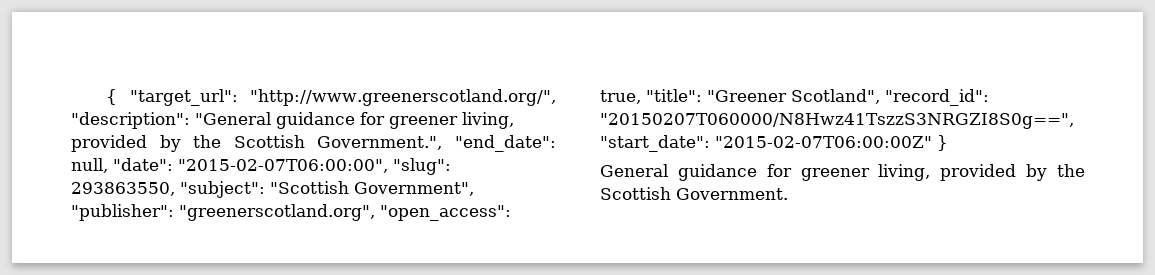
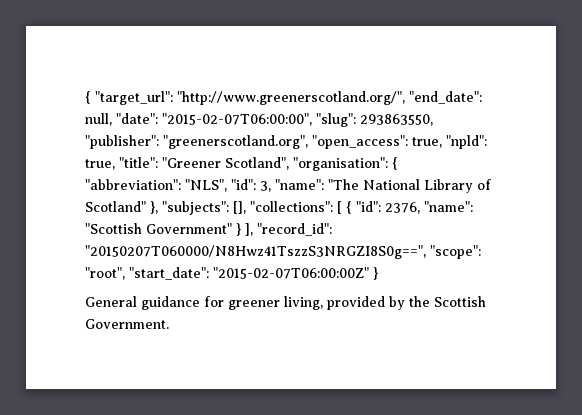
[71,112,514,129] [71,135,443,152] "description": "General guidance for greener living, provided by the Scottish Government.", -> (405, 98) none
[180,181,474,198] "subject": "Scottish Government", -> (433, 120) none
(641, 97) none -> [446,135,487,149] [85,159,115,170] "npld": true,
[885,89,989,106] [600,113,1074,129] "record_id": "20150207T060000/N8Hwz41TszzS3NRGZI8S0g==", -> [293,157,398,171] [85,179,491,193] [85,201,473,215] [85,223,332,236] [85,245,481,259] [85,267,125,280] "organisation": { "abbreviation": "NLS", "id": 3, "name": "The National Library of Scotland" }, "subjects": [], "collections": [ { "id": 2376, "name": "Scottish Government" } ], "record_id": "20150207T060000/N8Hwz41TszzS3NRGZI8S0g==", "scope": "root",

